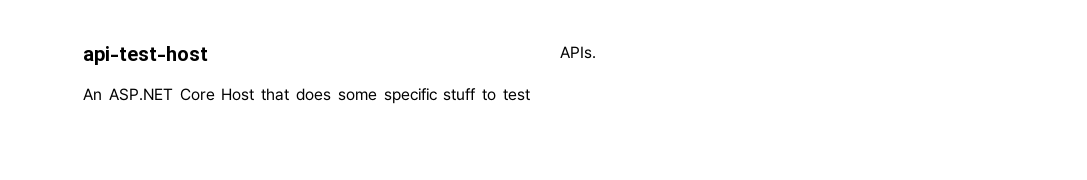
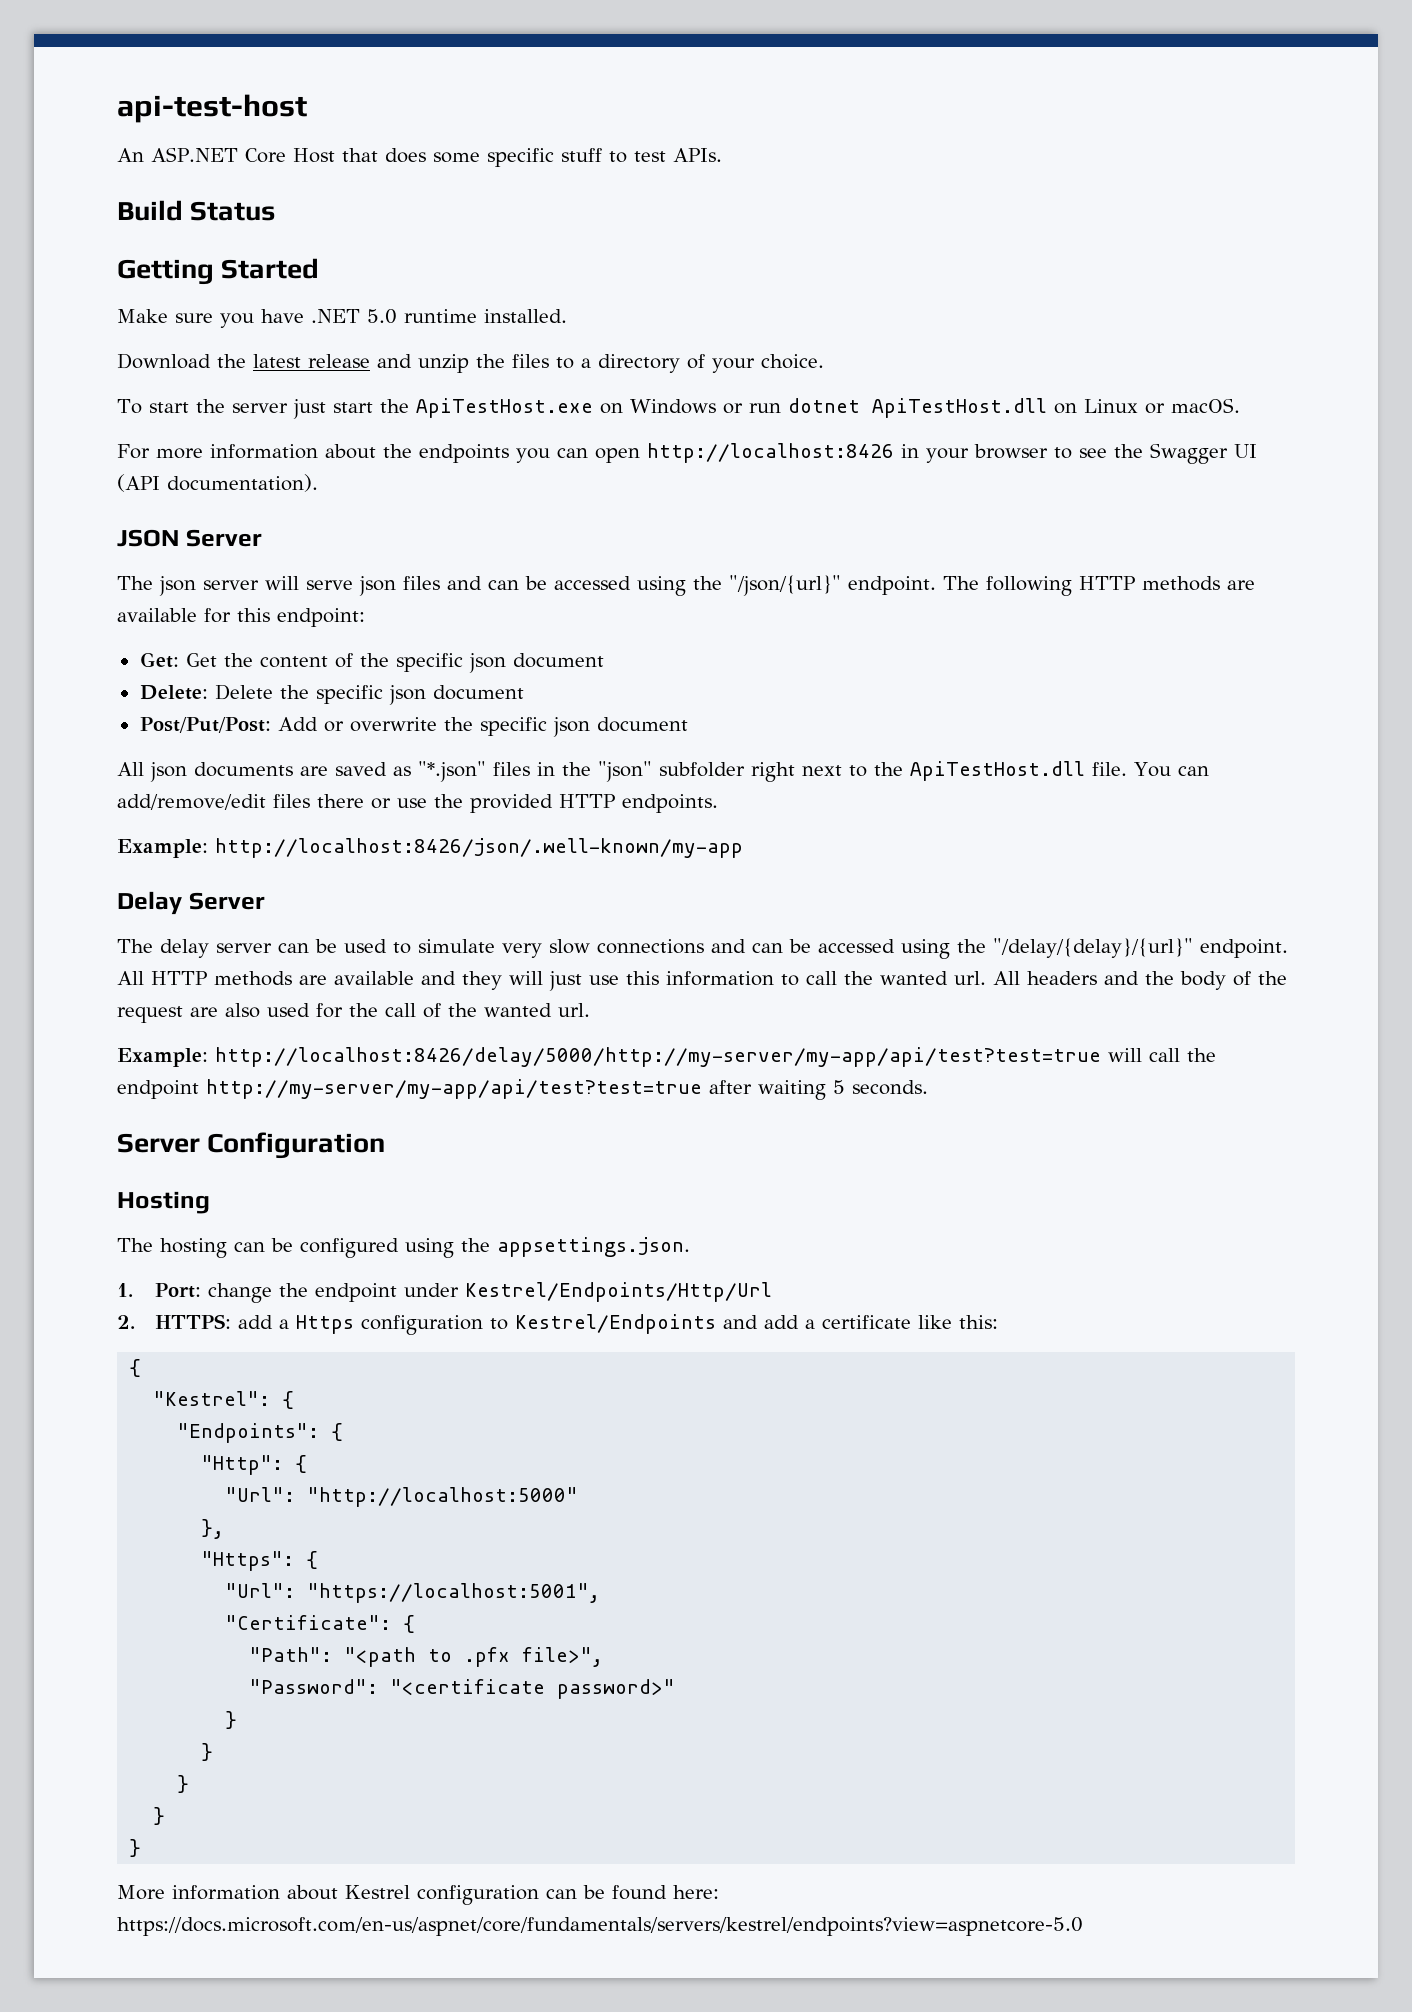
(596, 52) none -> [117,200,276,221] [117,258,320,285] [117,309,567,328] [117,353,824,373] [117,398,1240,419] [117,443,1257,464] [117,474,318,492] [117,529,262,547] [117,575,1255,596] [117,608,365,627] [139,652,604,673] [139,684,524,705] [139,717,688,737] [117,761,1209,782] [117,794,718,813] [117,838,743,858] [117,891,265,915] [117,938,1288,959] [117,971,1287,991] [117,1003,590,1023] [117,1047,1216,1067] [117,1079,928,1100] [117,1132,386,1159] [117,1191,210,1214] [117,1237,690,1258] [117,1282,773,1303] [117,1314,999,1335] [129,1359,142,1377] [153,1391,295,1409] [177,1423,344,1443] [201,1455,308,1475] [225,1487,579,1507] [201,1519,225,1539] [201,1551,319,1571] [225,1583,601,1603] [225,1615,416,1633] [249,1647,604,1667] [249,1679,676,1699] [225,1711,238,1729] [201,1743,214,1761] [177,1775,190,1793] [153,1807,166,1825] [129,1839,142,1857] [117,1885,719,1905] [117,1917,1083,1936] // Build Status // Getting Started // Make sure you have .NET 5.0 runtime installed. // Download the latest release and unzip the files to a directory of your choice. // To start the server just start the ApiTestHost.exe on Windows or run dotnet ApiTestHost.dll on Linux or macOS. // For more information about the endpoints you can open http://localhost:8426 in your browser to see the Swagger UI (API documentation). // JSON Server // The json server will serve json files and can be accessed using the "/json/{url}" endpoint. The following HTTP methods are available for this endpoint: // Get: Get the content of the specific json document // Delete: Delete the specific json document // Post/Put/Post: Add or overwrite the specific json document // All json documents are saved as "*.json" files in the "json" subfolder right next to the ApiTestHost.dll file. You can add/remove/edit files there or use the provided HTTP endpoints. // Example: http://localhost:8426/json/.well-known/my-app // Delay Server // The delay server can be used to simulate very slow connections and can be accessed using the "/delay/{delay}/{url}" endpoint. All HTTP methods are available and they will just use this information to call the wanted url. All headers and the body of the request are also used for the call of the wanted url. // Example: http://localhost:8426/delay/5000/http://my-server/my-app/api/test?test=true will call the endpoint http://my-server/my-app/api/test?test=true after waiting 5 seconds. // Server Configuration // Hosting // The hosting can be configured using the appsettings.json. // 1. Port: change the endpoint under Kestrel/Endpoints/Http/Url // 2. HTTPS: add a Https configuration to Kestrel/Endpoints and add a certificate like this: // { // "Kestrel": { // "Endpoints": { // "Http": { // "Url": "http://localhost:5000" // }, // "Https": { // "Url": "https://localhost:5001", // "Certificate": { // "Path": "<path to .pfx file>", // "Password": "<certificate password>" // } // } // } // } // } // More information about Kestrel configuration can be found here: https://docs.microsoft.com/en-us/aspnet/core/fundamentals/servers/kestrel/endpoints?view=aspnetcore-5.0

